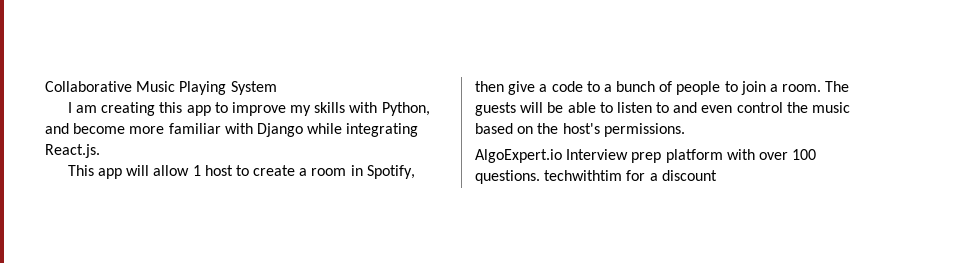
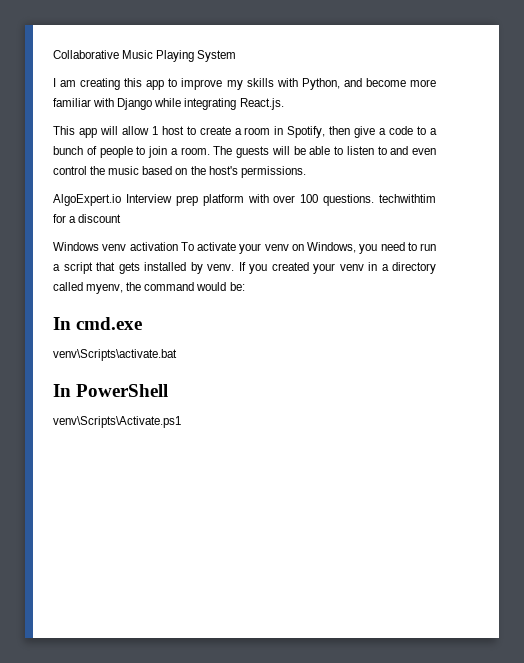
(717, 175) none -> [53,242,436,254] [53,262,436,274] [53,282,245,294] [53,317,143,330] [53,349,177,361] [53,384,169,397] [53,416,181,428] // Windows venv activation To activate your venv on Windows, you need to run a script that gets installed by venv. If you created your venv in a directory called myenv, the command would be: // In cmd.exe // venv\Scripts\activate.bat // In PowerShell // venv\Scripts\Activate.ps1

